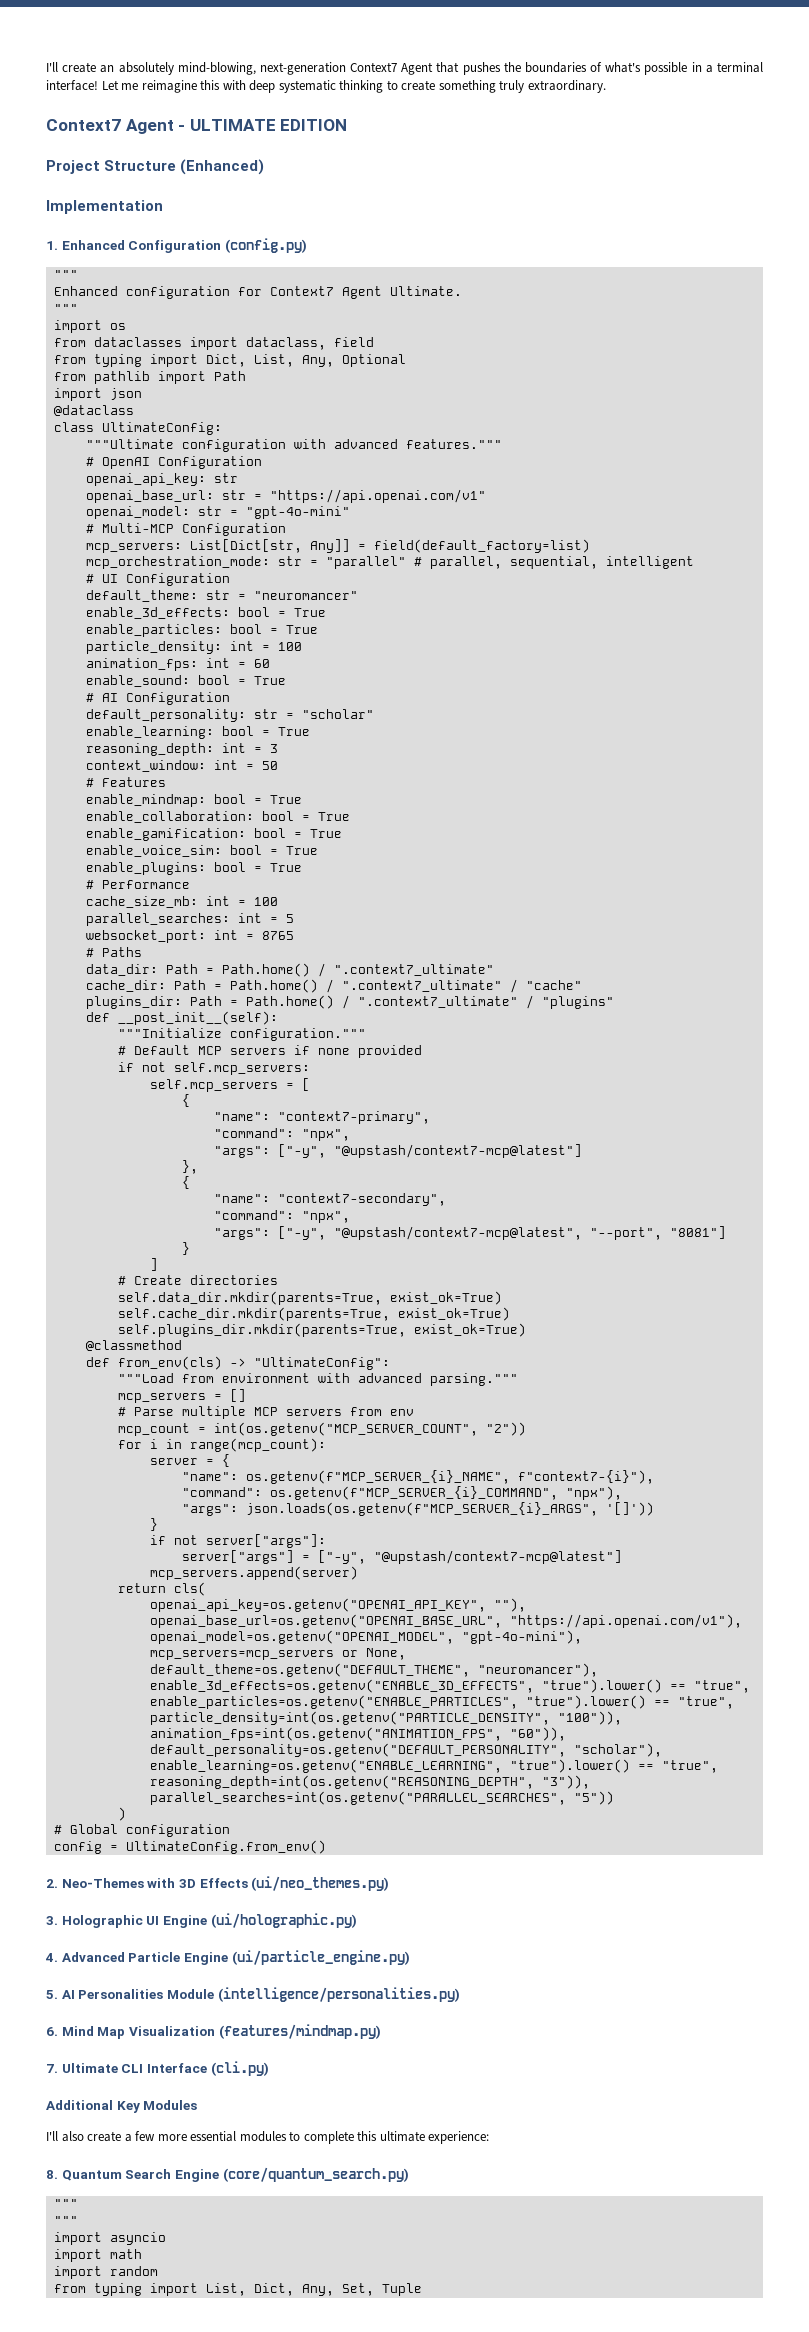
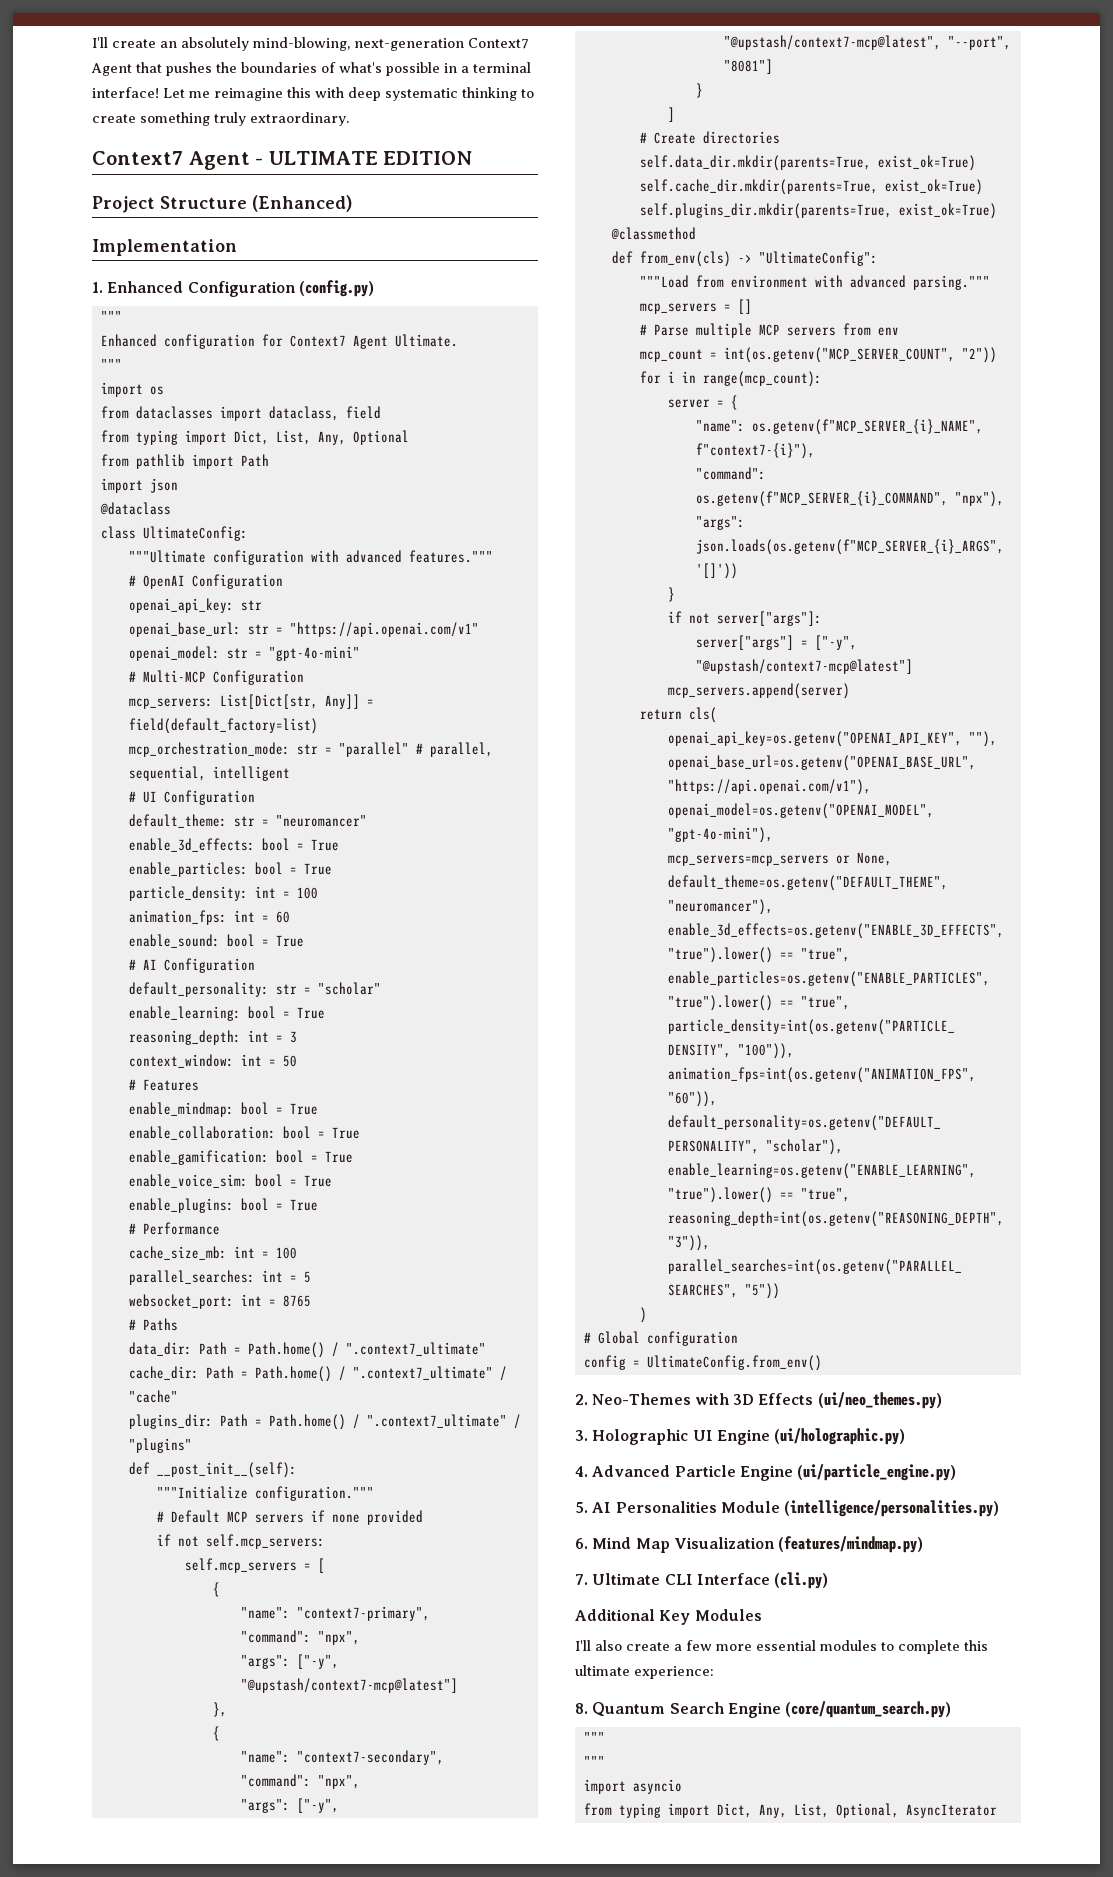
[53,2249,142,2262] [53,2266,158,2279] [53,2283,246,2296] // import math // import random // from typing import List, -> [583,1803,710,1818] // from typing import
[341,2283,422,2296] Set, Tuple -> [793,1803,997,1818] List, Optional, AsyncIterator

